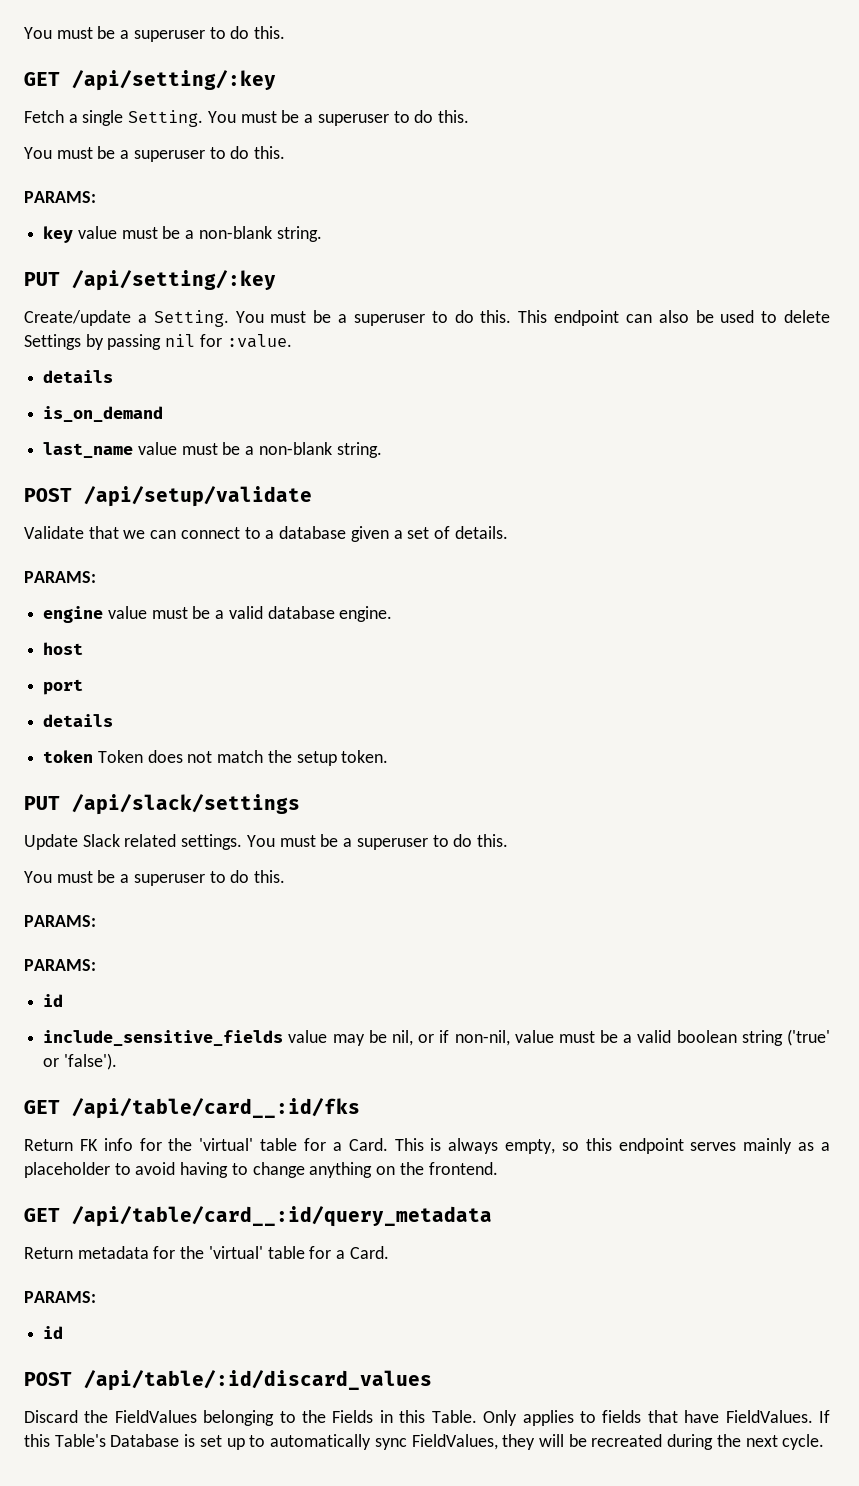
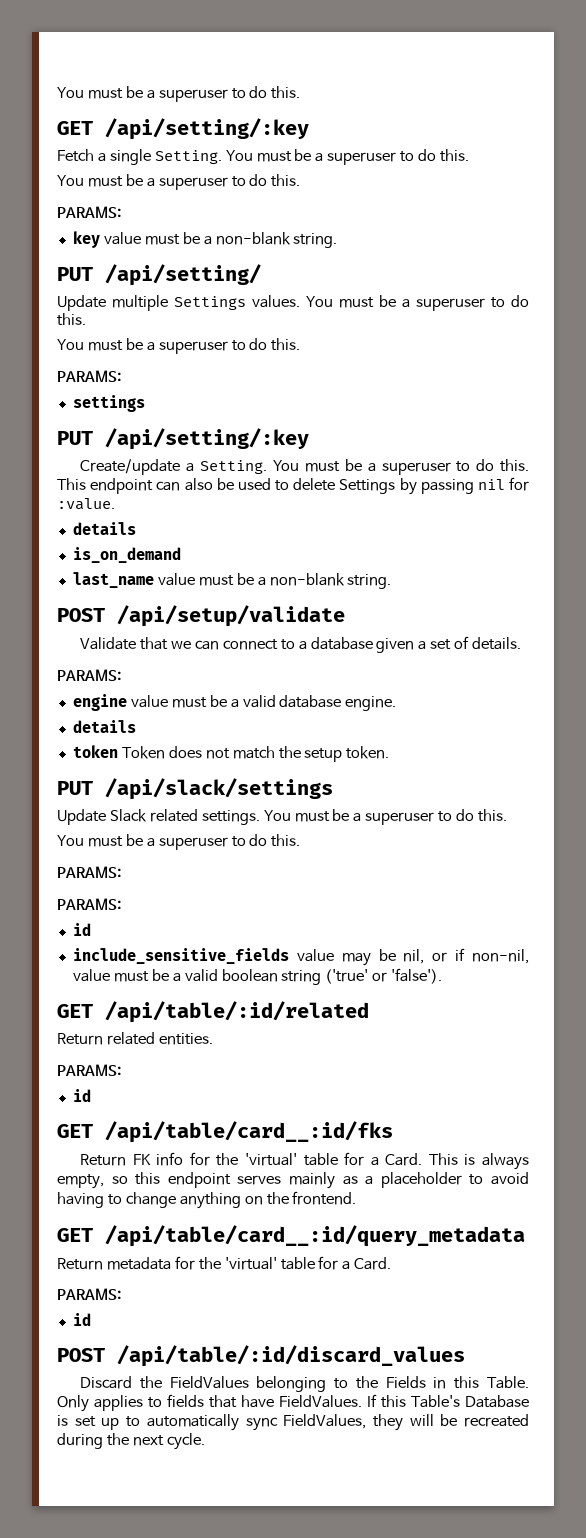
(322, 234) none -> [57,264,261,286] [57,295,529,311] [57,313,86,326] [57,338,301,354] [57,370,121,382] [72,395,145,412] // PUT /api/setting/ // Update multiple Settings values. You must be a superuser to do this. // You must be a superuser to do this. // PARAMS: // settings
[43,642,84,655] [43,679,84,695] // host // port -> (397, 703) none
(117, 1061) none -> [57,1001,369,1023] [57,1032,213,1045] [57,1064,121,1076] [72,1089,91,1102] // GET /api/table/:id/related // Return related entities. // PARAMS: // id

